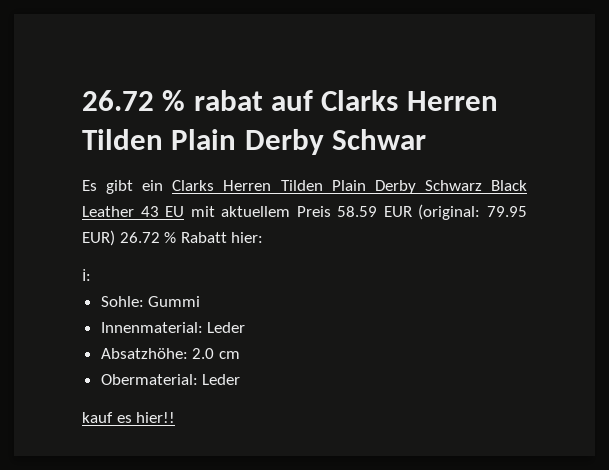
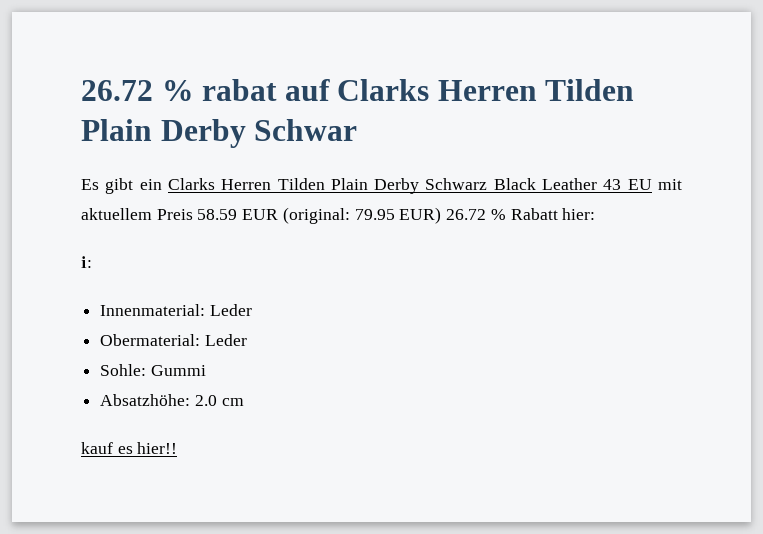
(91, 275) none -> [100,304,252,316] [100,334,247,346] // Innenmaterial: Leder // Obermaterial: Leder
[100,322,246,333] // Innenmaterial: Leder -> (206, 370) none
[100,374,241,385] // Obermaterial: Leder -> (244, 402) none

